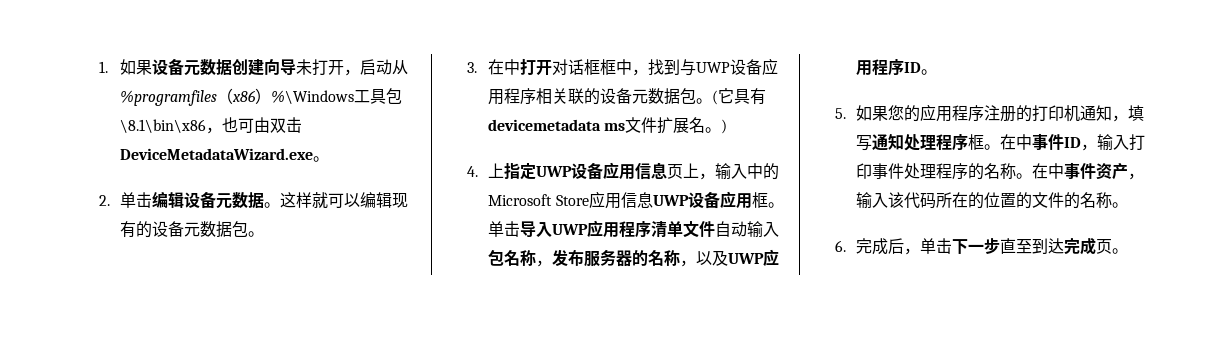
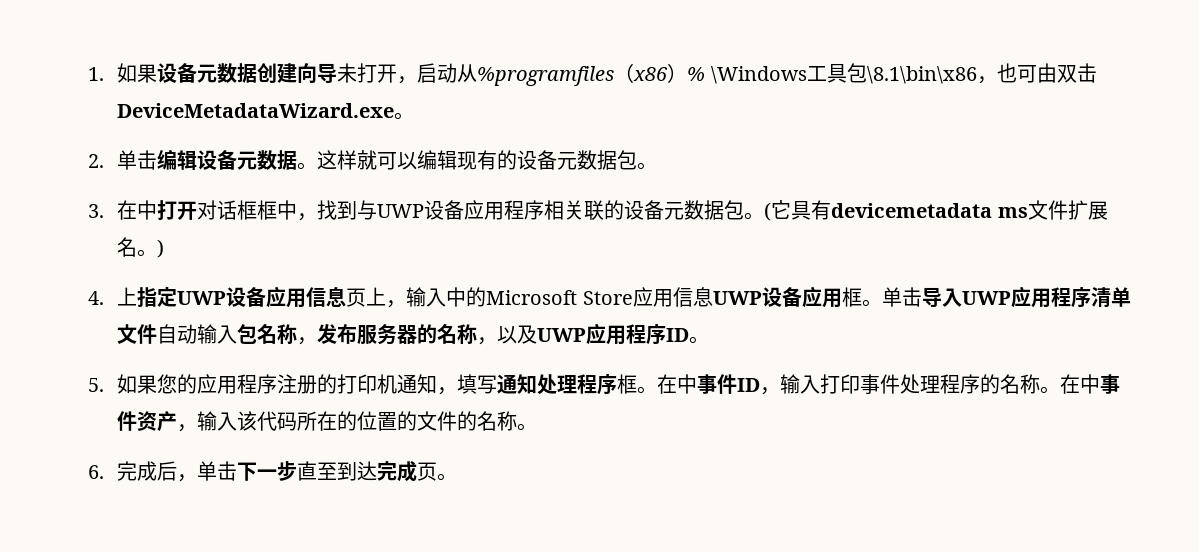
[270,90,354,104] %\Windows -> [687,66,807,84] % \Windows

